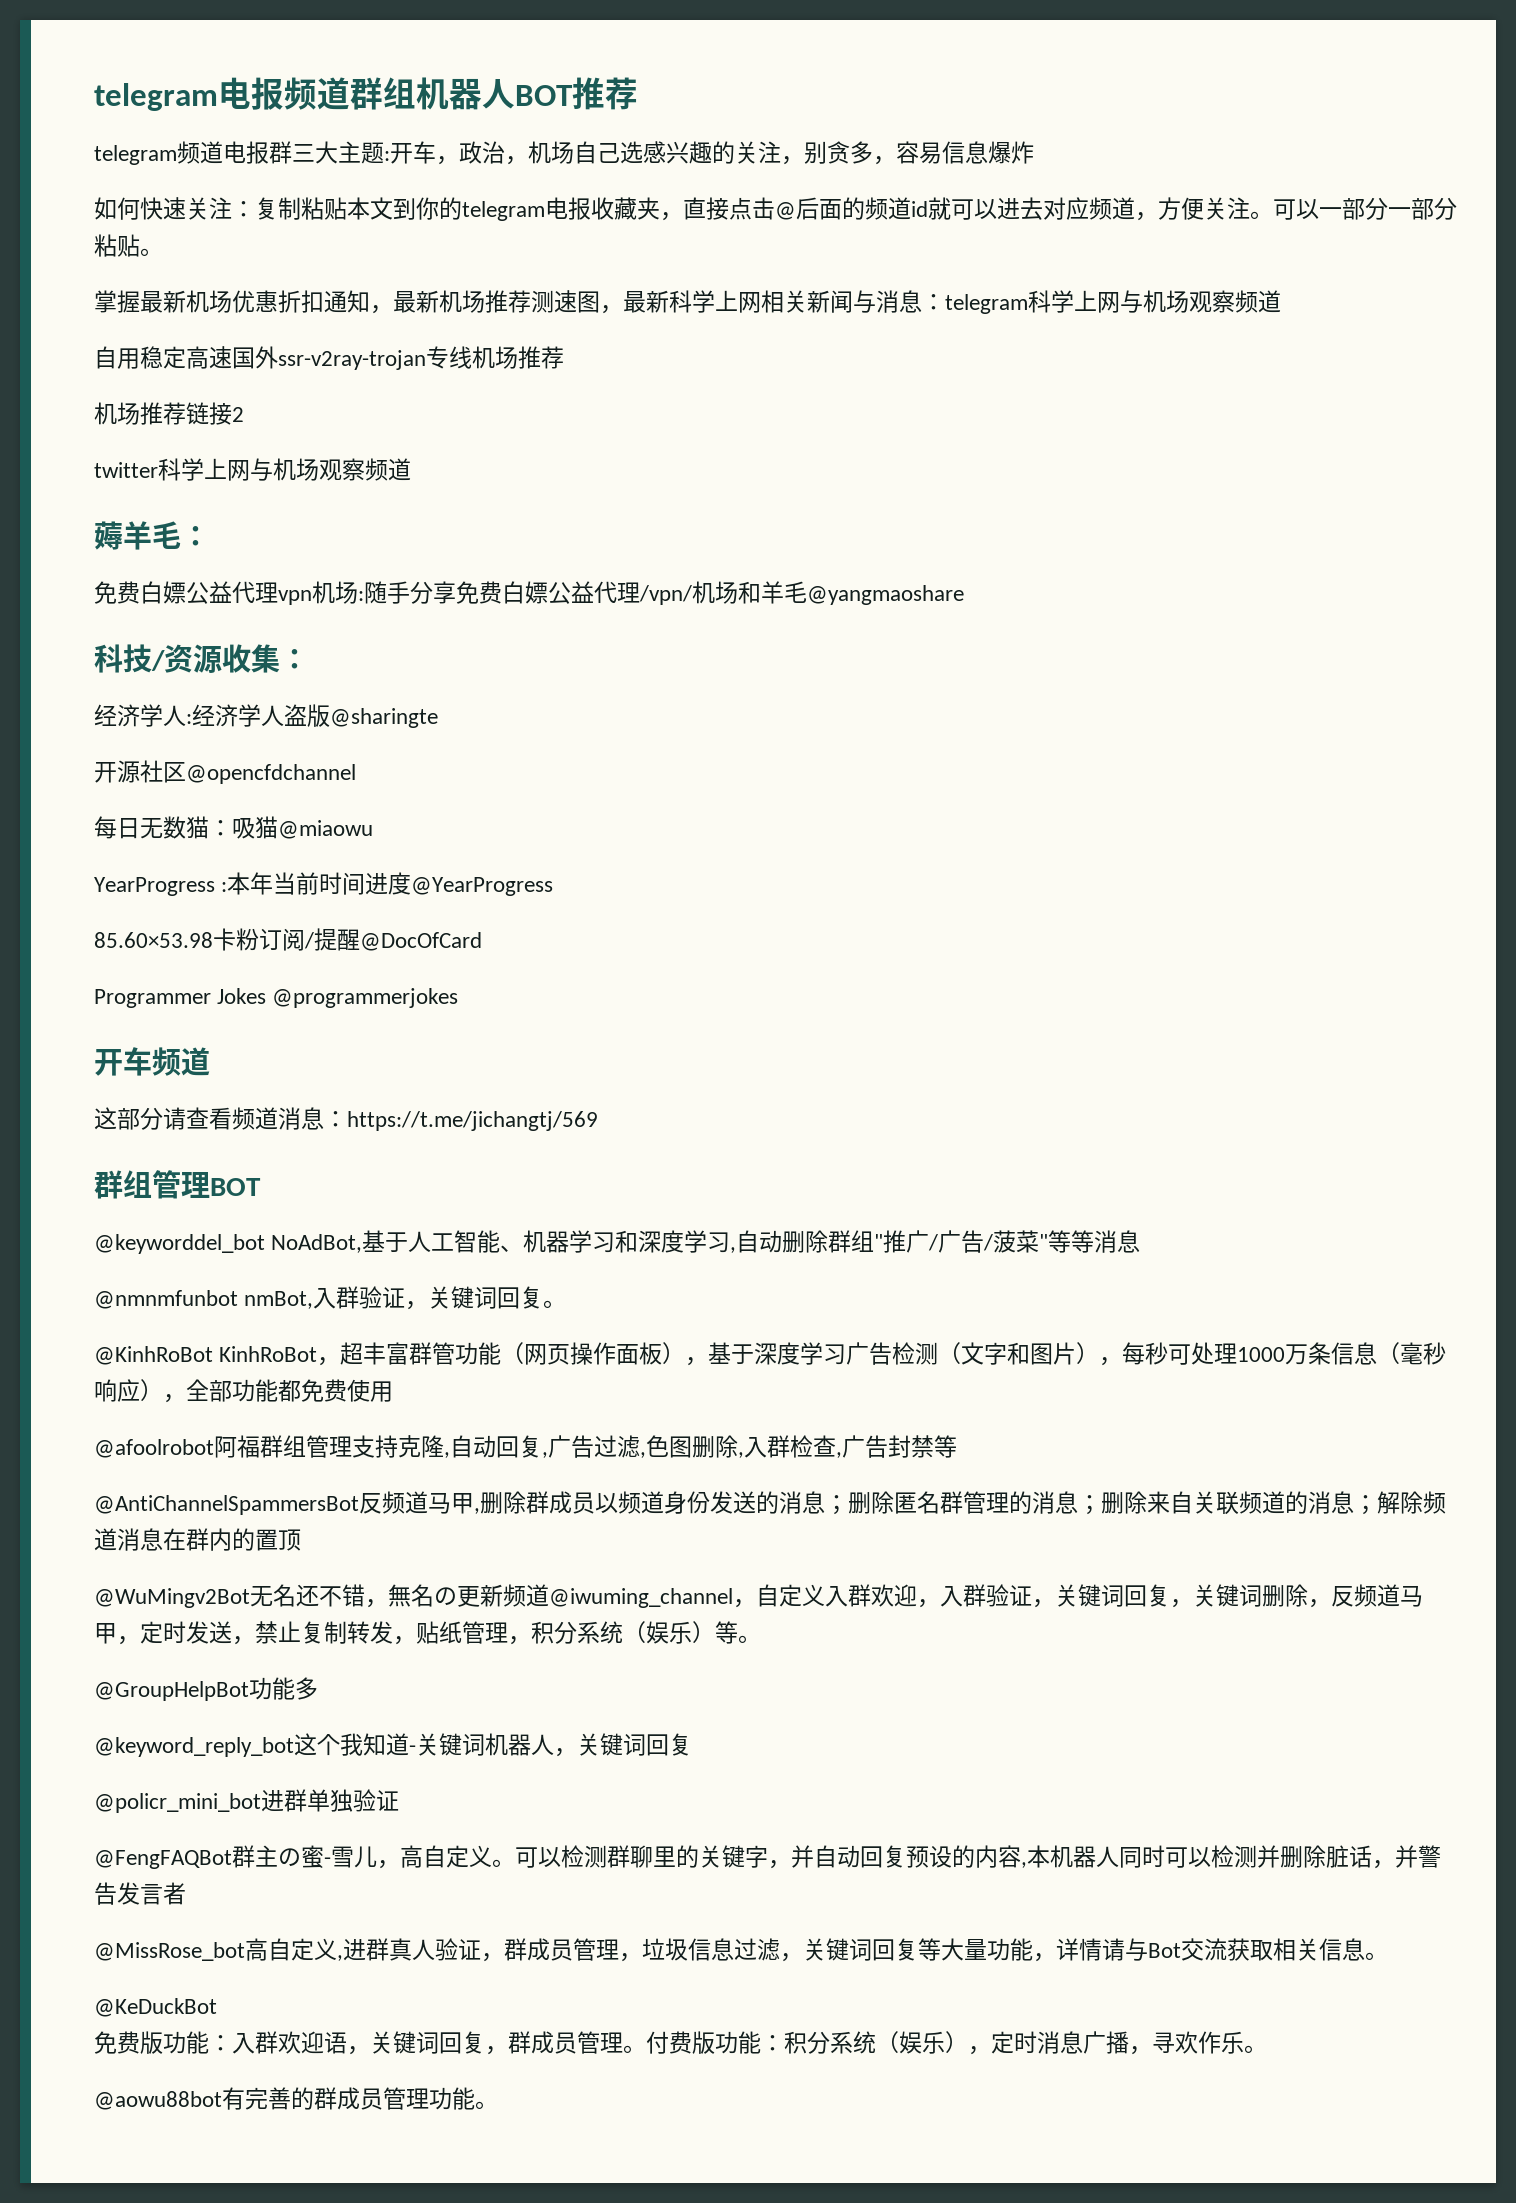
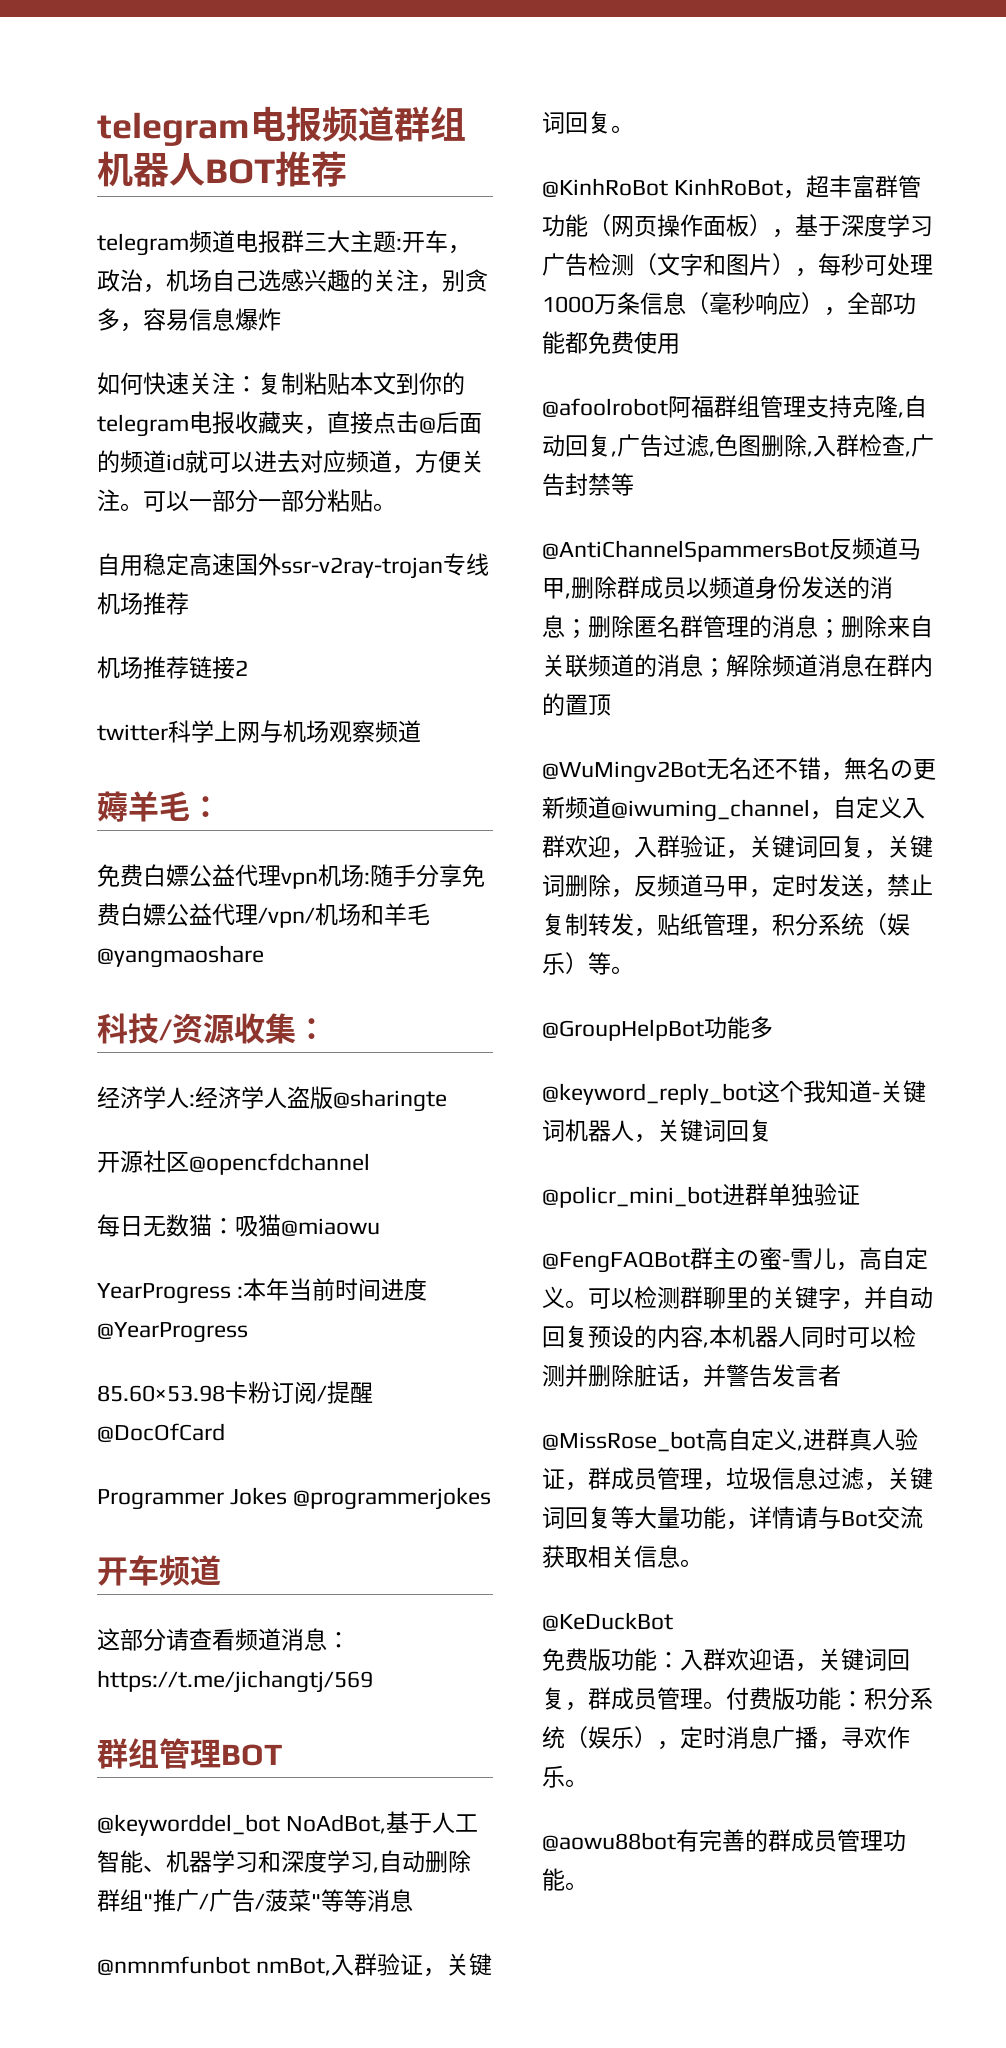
[94,290,1281,314] // 掌握最新机场优惠折扣通知，最新机场推荐测速图，最新科学上网相关新闻与消息：telegram科学上网与机场观察频道 -> (396, 507) none

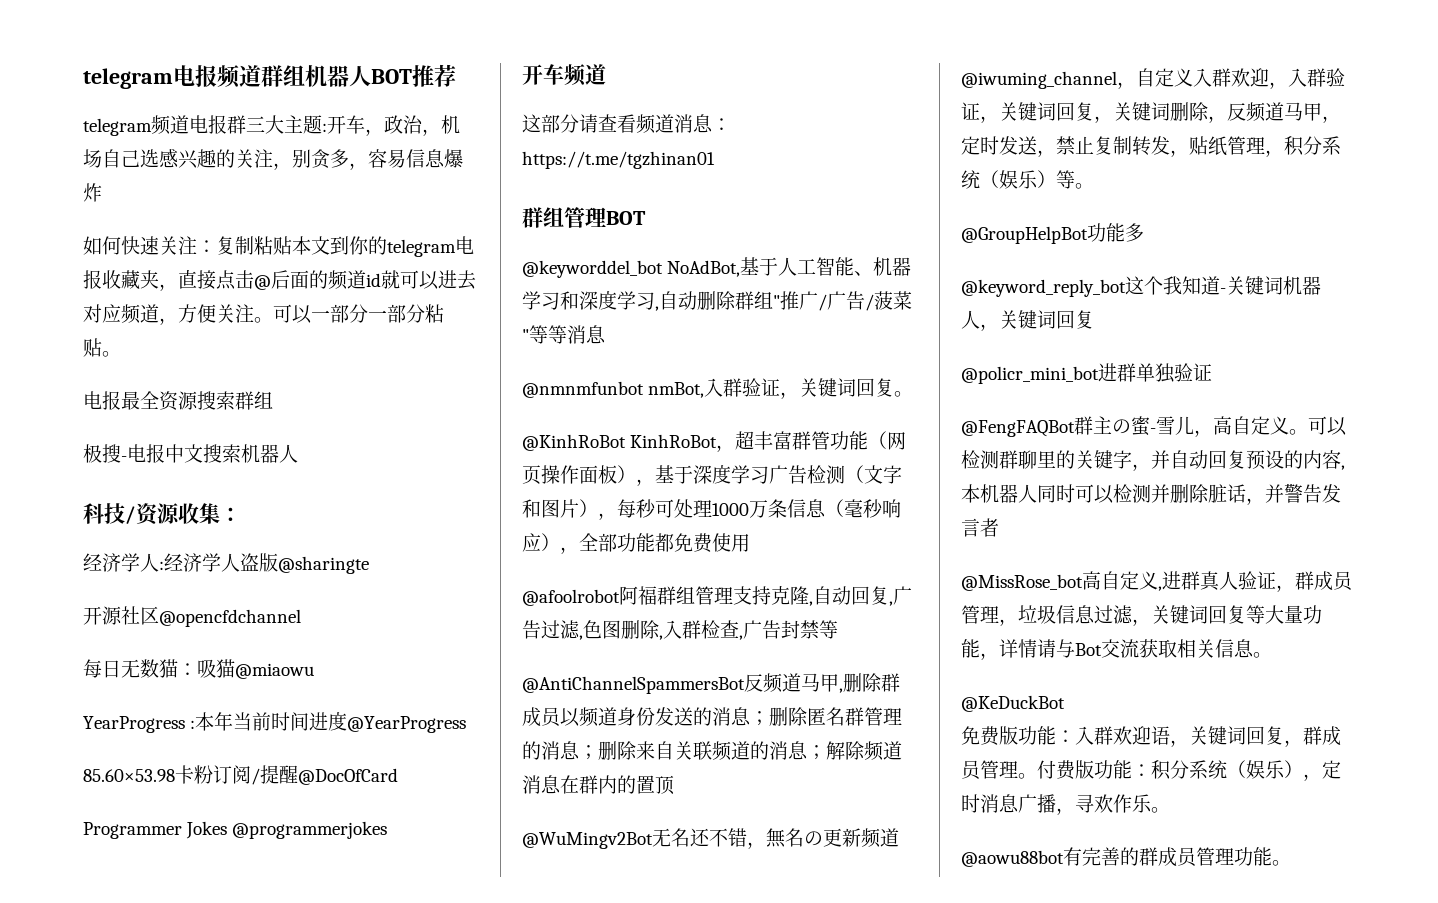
[97,553,489,579] [97,592,189,615] [97,656,248,679] [97,720,421,743] [97,791,221,822] [97,864,485,889] [97,903,430,928] [97,945,264,968] 自用稳定高速国外ssr-v2ray-trojan专线机场推荐 // 机场推荐链接2 // twitter科学上网与机场观察频道 // 薅羊毛： // 免费白嫖公益代理vpn机场:随手分享免费白嫖公益代理/vpn/机场和羊毛@yangmaoshare -> [83,391,273,411] [83,444,298,463] 电报最全资源搜索群组 // 极搜-电报中文搜索机器人
[97,1670,373,1693] https://t.me/jichangtj/569 -> [522,151,715,169] https://t.me/tgzhinan01

